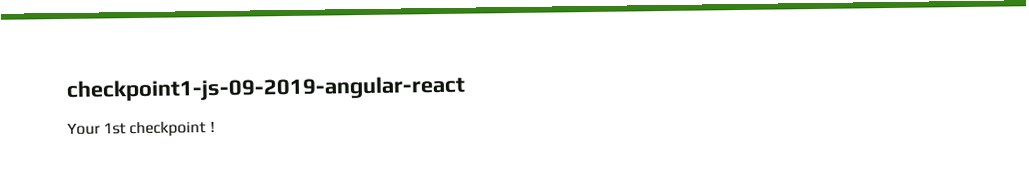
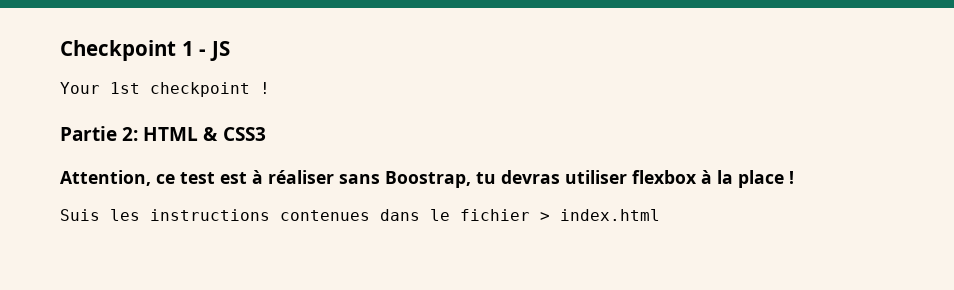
[66,75,465,102] checkpoint1-js-09-2019-angular-react -> [60,40,230,61] Checkpoint 1 - JS
(215, 126) none -> [60,126,266,141] [60,170,794,188] [60,209,660,221] // Partie 2: HTML & CSS3 // Attention, ce test est à réaliser sans Boostrap, tu devras utiliser flexbox à la place ! // Suis les instructions contenues dans le fichier > index.html

